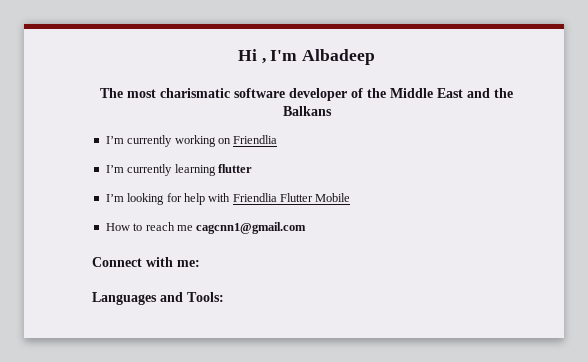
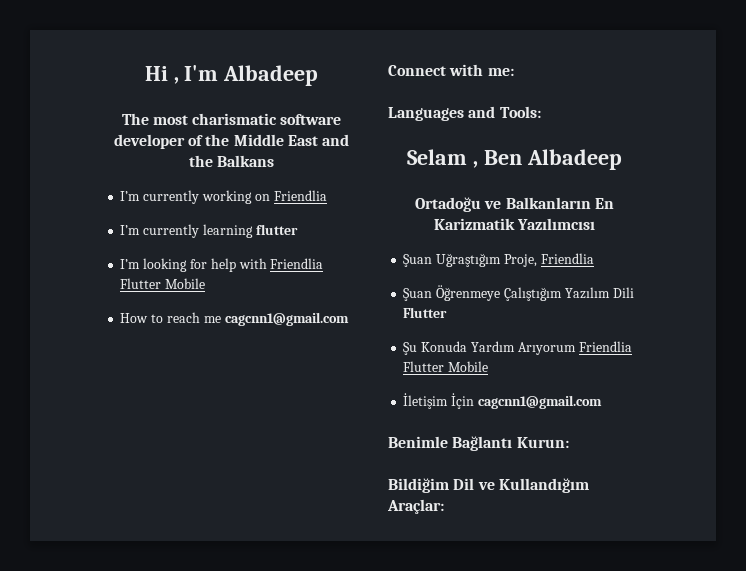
(224, 297) none -> [407,149,622,170] [415,197,614,212] [433,218,596,230] [403,253,594,267] [403,285,634,301] [403,307,448,318] [403,341,632,355] [403,361,489,372] [403,393,602,409] [388,436,569,451] [388,478,589,493] [387,499,444,514] // Selam , Ben Albadeep // Ortadoğu ve Balkanların En Karizmatik Yazılımcısı // Şuan Uğraştığım Proje, Friendlia // Şuan Öğrenmeye Çalıştığım Yazılım Dili Flutter // Şu Konuda Yardım Arıyorum Friendlia Flutter Mobile // İletişim İçin cagcnn1@gmail.com // Benimle Bağlantı Kurun: // Bildiğim Dil ve Kullandığım Araçlar:

